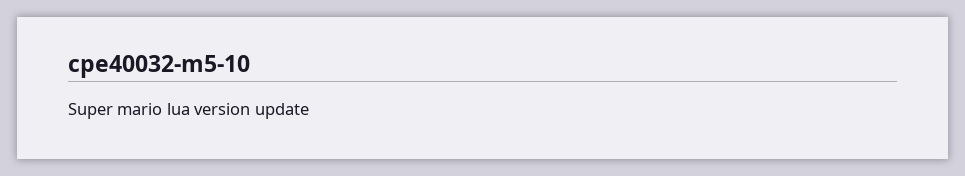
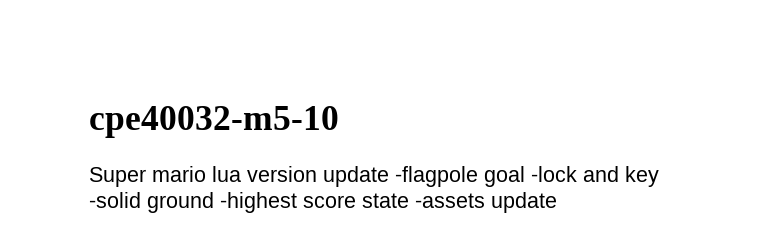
(309, 111) none -> [395,166,659,187] [89,192,557,213] -flagpole goal -lock and key -solid ground -highest score state -assets update

